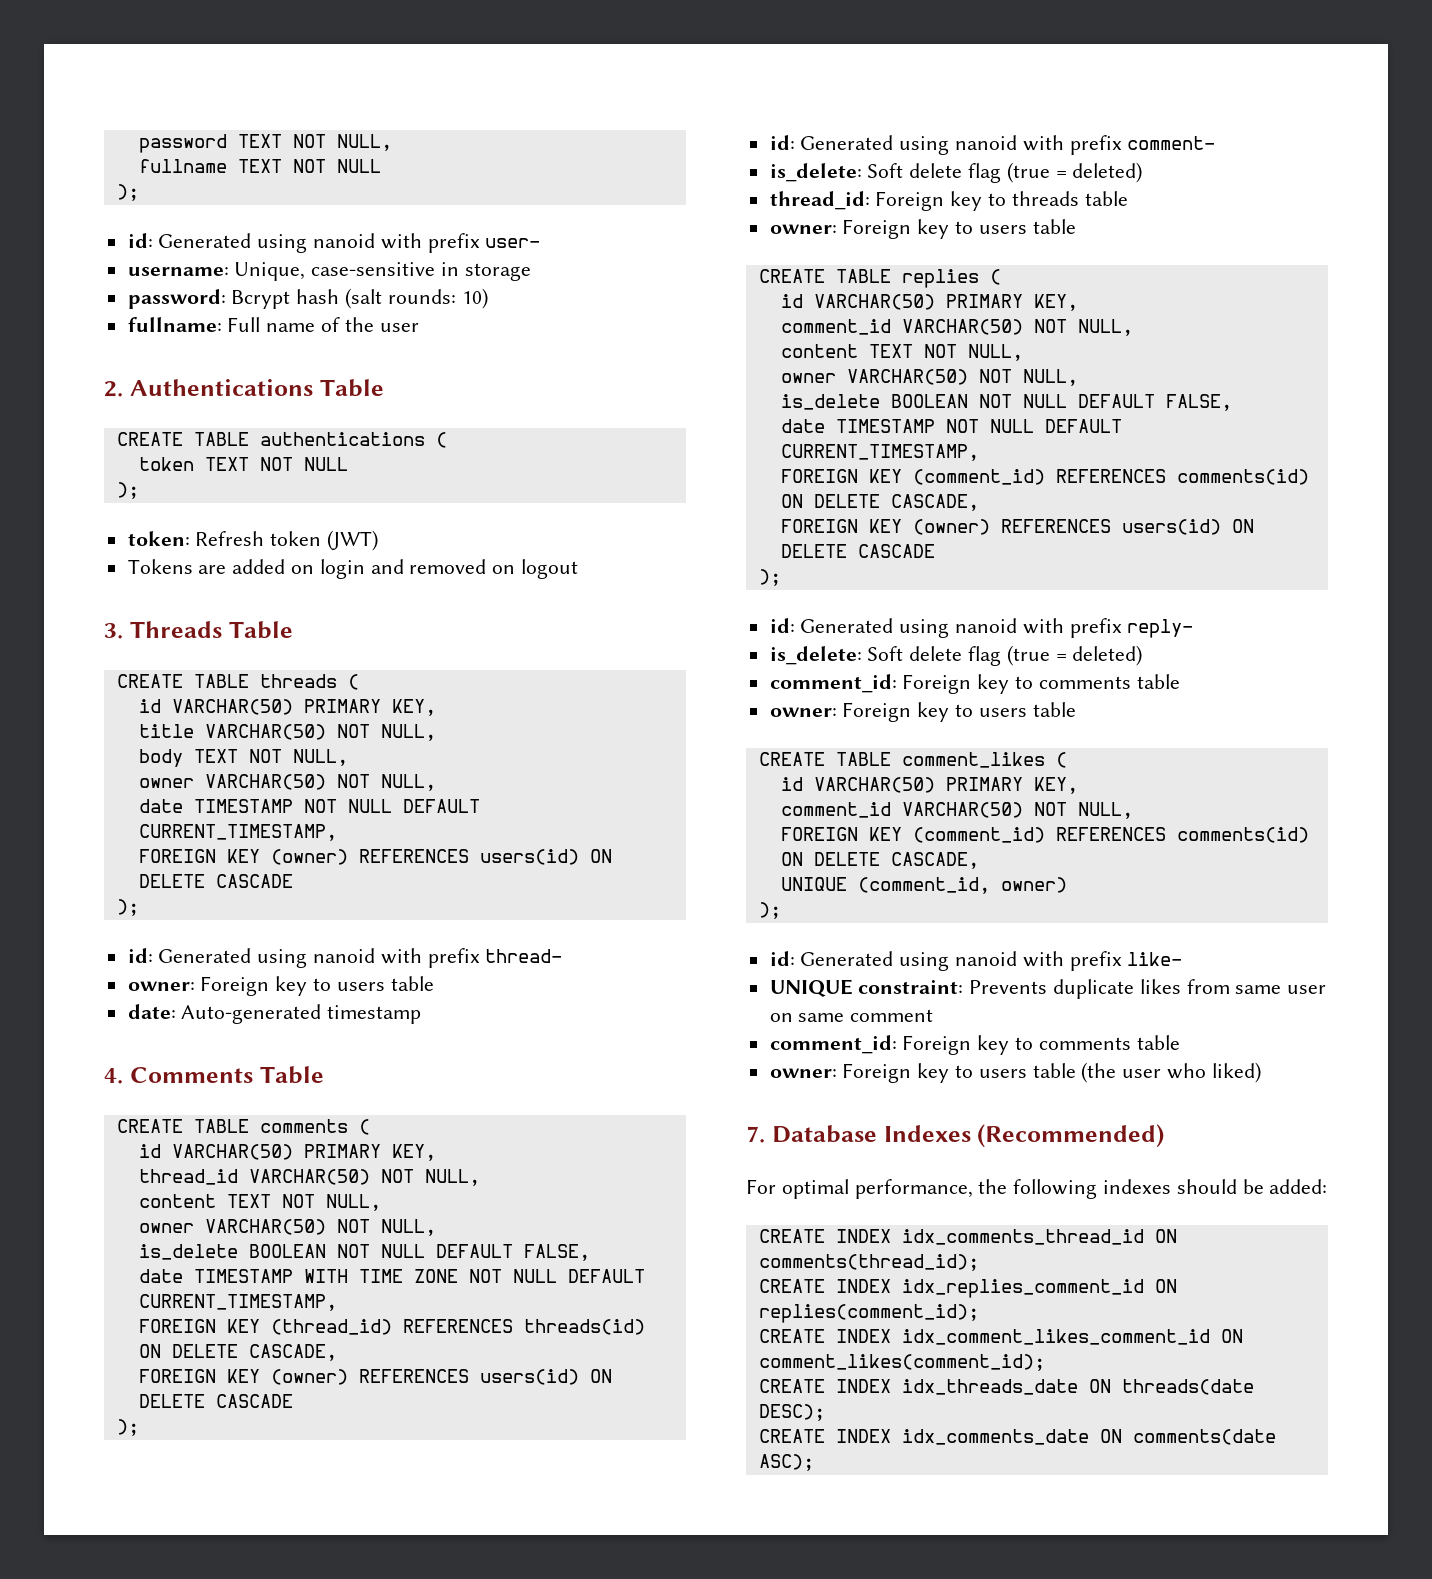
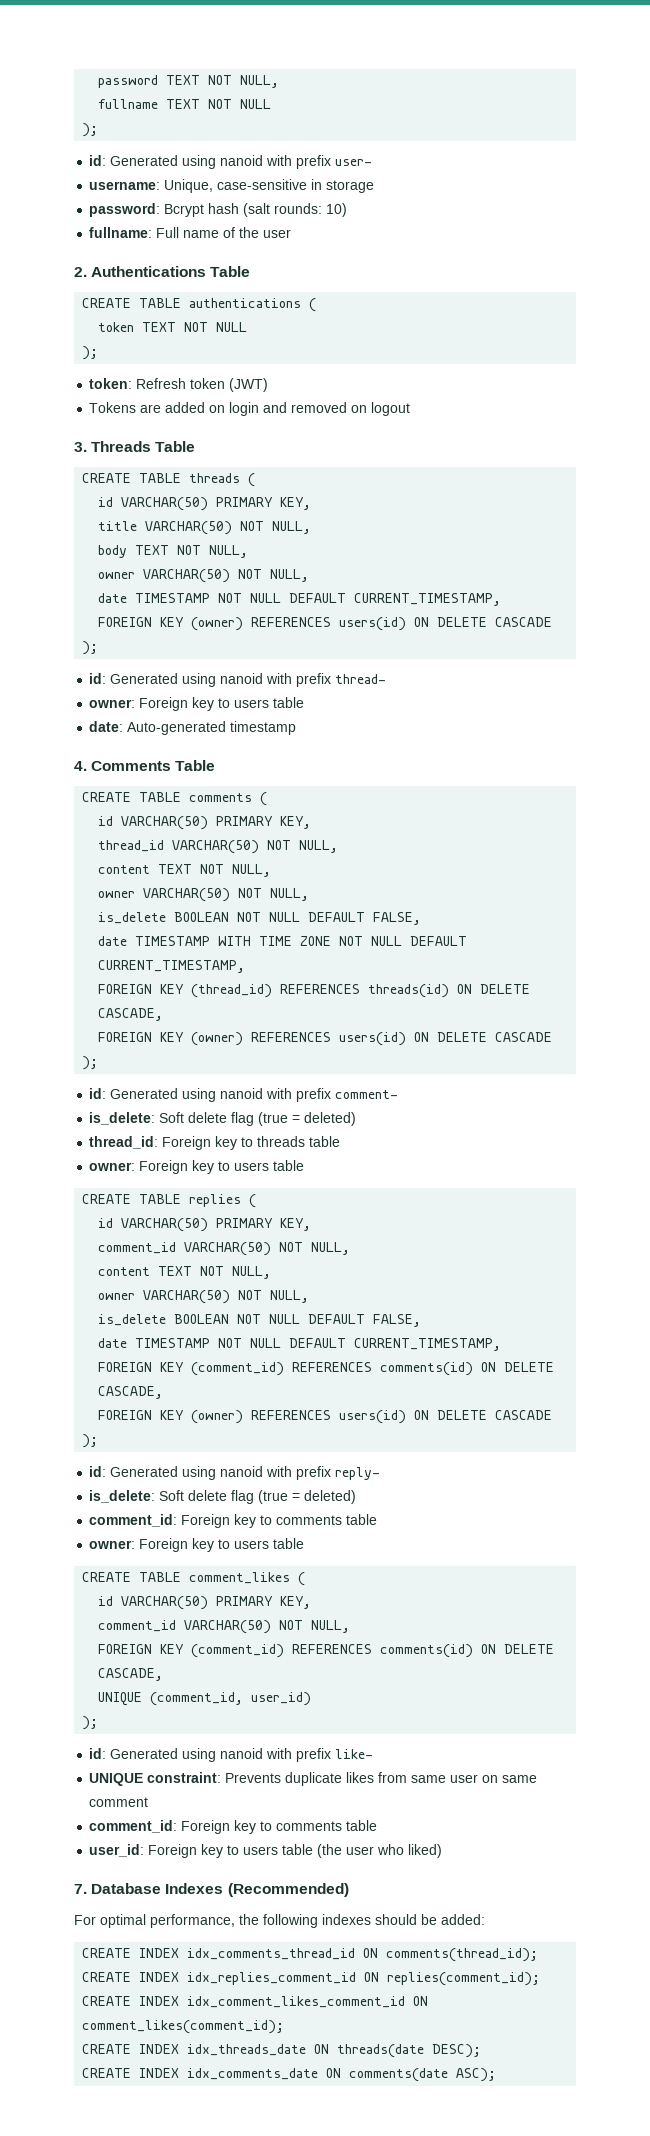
[1000,877,1067,893] owner) -> [251,1692,312,1706] user_id)
[769,1068,837,1078] owner: -> [89,1844,145,1857] user_id:

